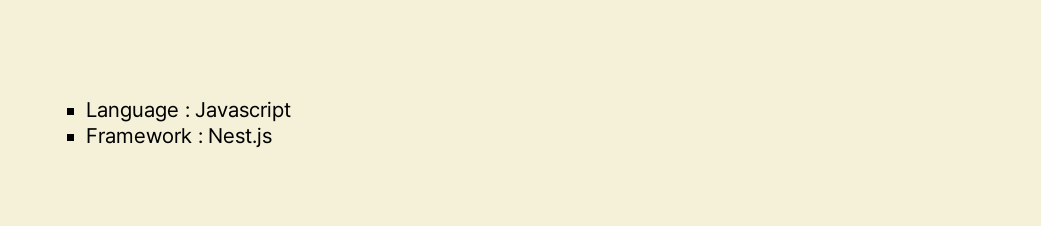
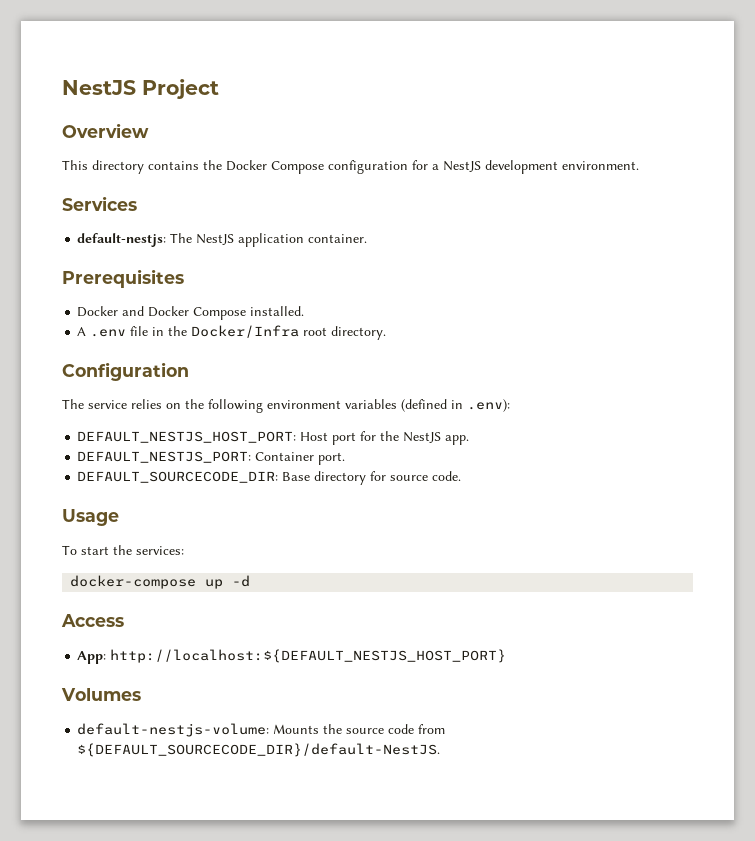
[86,101,292,122] [86,127,273,148] Language : Javascript // Framework : Nest.js -> [62,79,219,99] [62,123,149,138] [62,160,639,174] [62,196,137,211] [77,233,368,247] [62,269,184,288] [77,306,305,320] [77,325,387,340] [62,362,189,381] [62,399,510,413] [77,431,470,445] [77,451,346,465] [77,471,462,485] [62,509,119,526] [62,545,184,555] [70,575,251,589] [61,614,124,627] [77,649,507,664] [61,688,141,701] [77,723,446,737] [77,743,441,757] NestJS Project // Overview // This directory contains the Docker Compose configuration for a NestJS development environment. // Services // default-nestjs: The NestJS application container. // Prerequisites // Docker and Docker Compose installed. // A .env file in the Docker/Infra root directory. // Configuration // The service relies on the following environment variables (defined in .env): // DEFAULT_NESTJS_HOST_PORT: Host port for the NestJS app. // DEFAULT_NESTJS_PORT: Container port. // DEFAULT_SOURCECODE_DIR: Base directory for source code. // Usage // To start the services: // docker-compose up -d // Access // App: http://localhost:${DEFAULT_NESTJS_HOST_PORT} // Volumes // default-nestjs-volume: Mounts the source code from ${DEFAULT_SOURCECODE_DIR}/default-NestJS.

